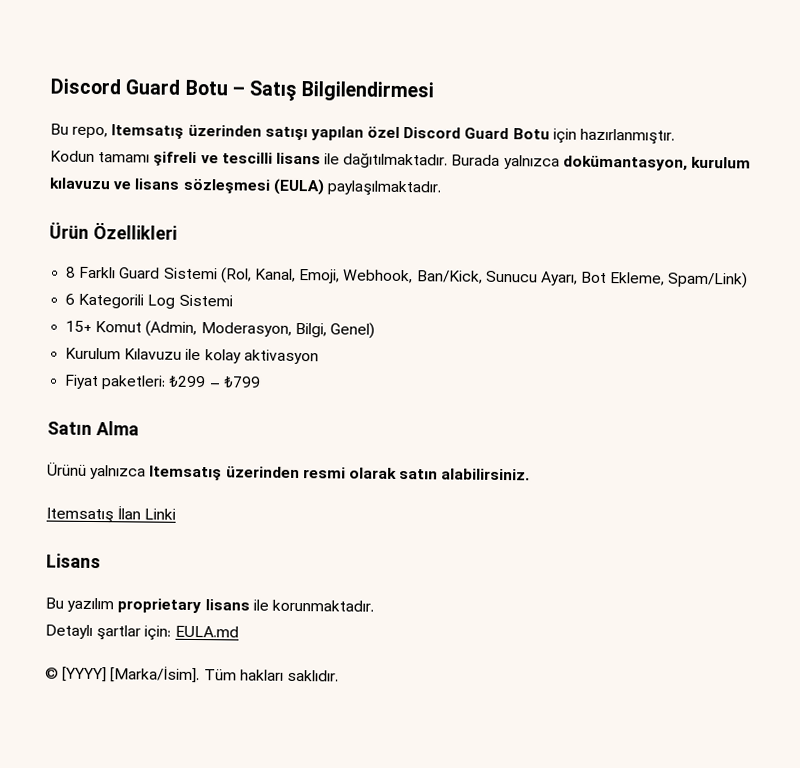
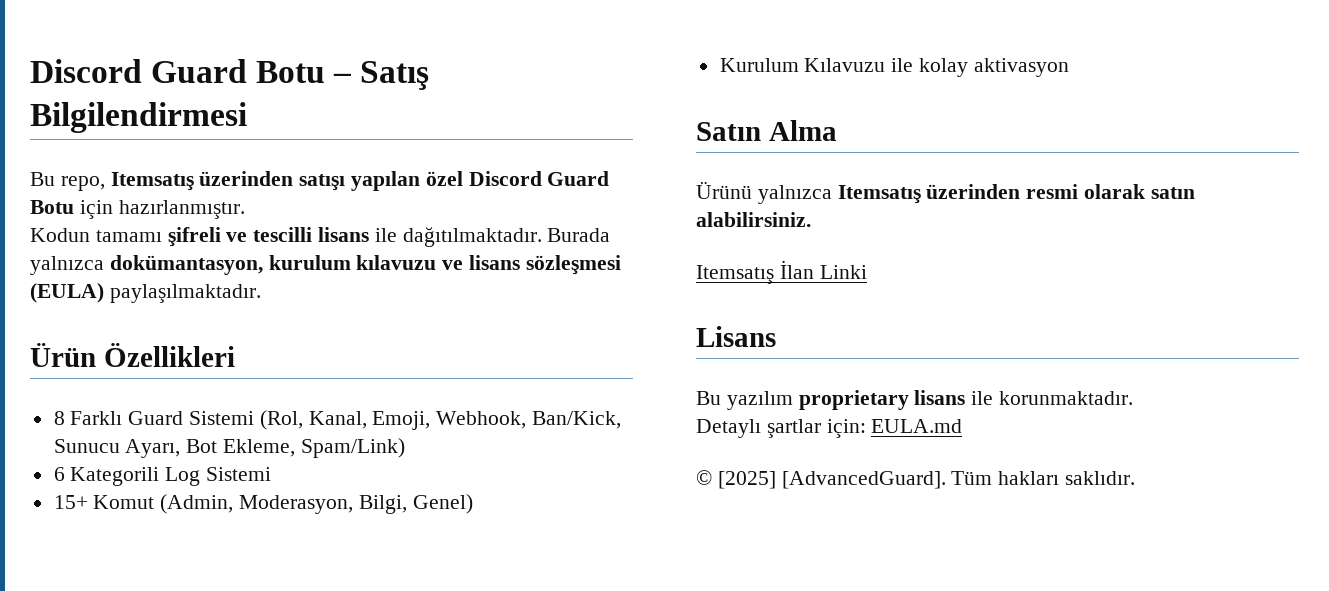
[64,374,261,390] // Fiyat paketleri: ₺299 – ₺799 -> (1069, 67) none
[62,665,201,684] [YYYY] [Marka/İsim]. -> [717,471,946,489] [2025] [AdvancedGuard].

